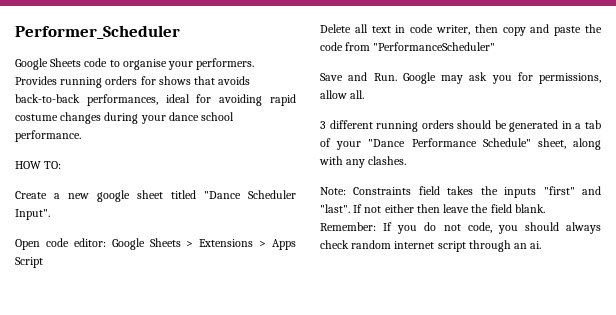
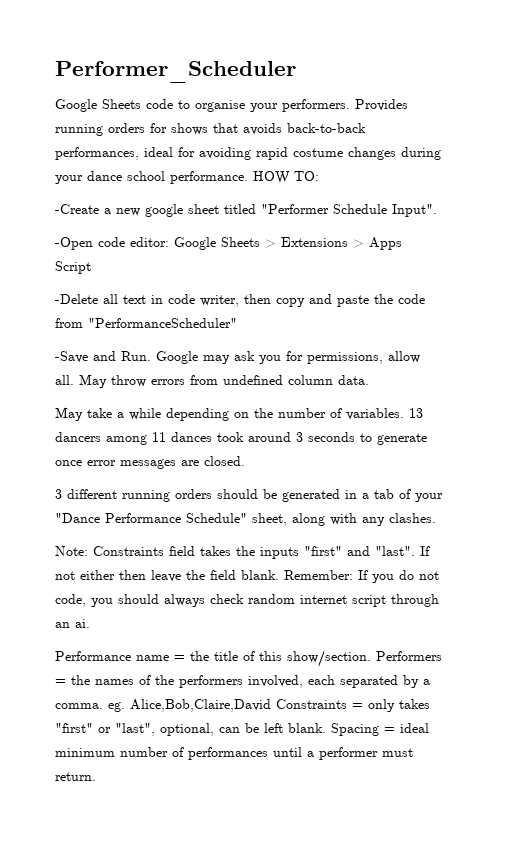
(81, 136) // -> (248, 177) none
[15,191,47,199] Create -> [55,204,99,214] -Create
[204,190,296,199] "Dance Scheduler -> [261,204,387,214] "Performer Schedule
[15,239,40,250] Open -> [55,237,93,250] -Open
[320,24,351,33] Delete -> [55,294,98,304] -Delete
[320,73,343,81] Save -> [55,351,88,363] -Save
(365, 94) none -> [79,374,369,388] [55,407,423,421] [55,432,427,445] [55,456,245,469] May throw errors from undefined column data. // May take a while depending on the number of variables. 13 dancers among 11 dances took around 3 seconds to generate once error messages are closed.
(542, 245) none -> [55,650,442,667] [55,675,430,688] [55,699,430,712] [55,723,429,736] [55,747,413,760] [55,772,96,781] // Performance name = the title of this show/section. Performers = the names of the performers involved, each separated by a comma. eg. Alice,Bob,Claire,David Constraints = only takes "first" or "last", optional, can be left blank. Spacing = ideal minimum number of performances until a performer must return.

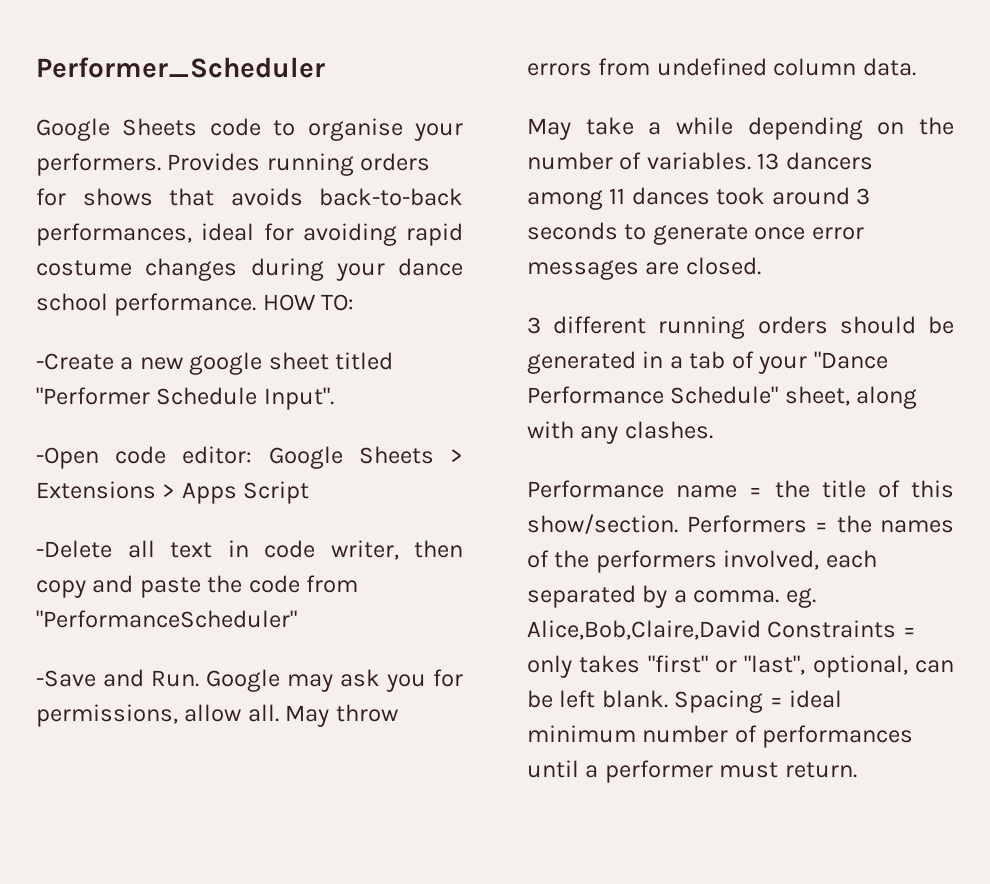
[55,546,430,559] [55,570,439,583] [55,594,439,607] [55,619,90,628] // Note: Constraints field takes the inputs "first" and "last". If not either then leave the field blank. Remember: If you do not code, you should always check random internet script through an ai. -> (713, 430) none

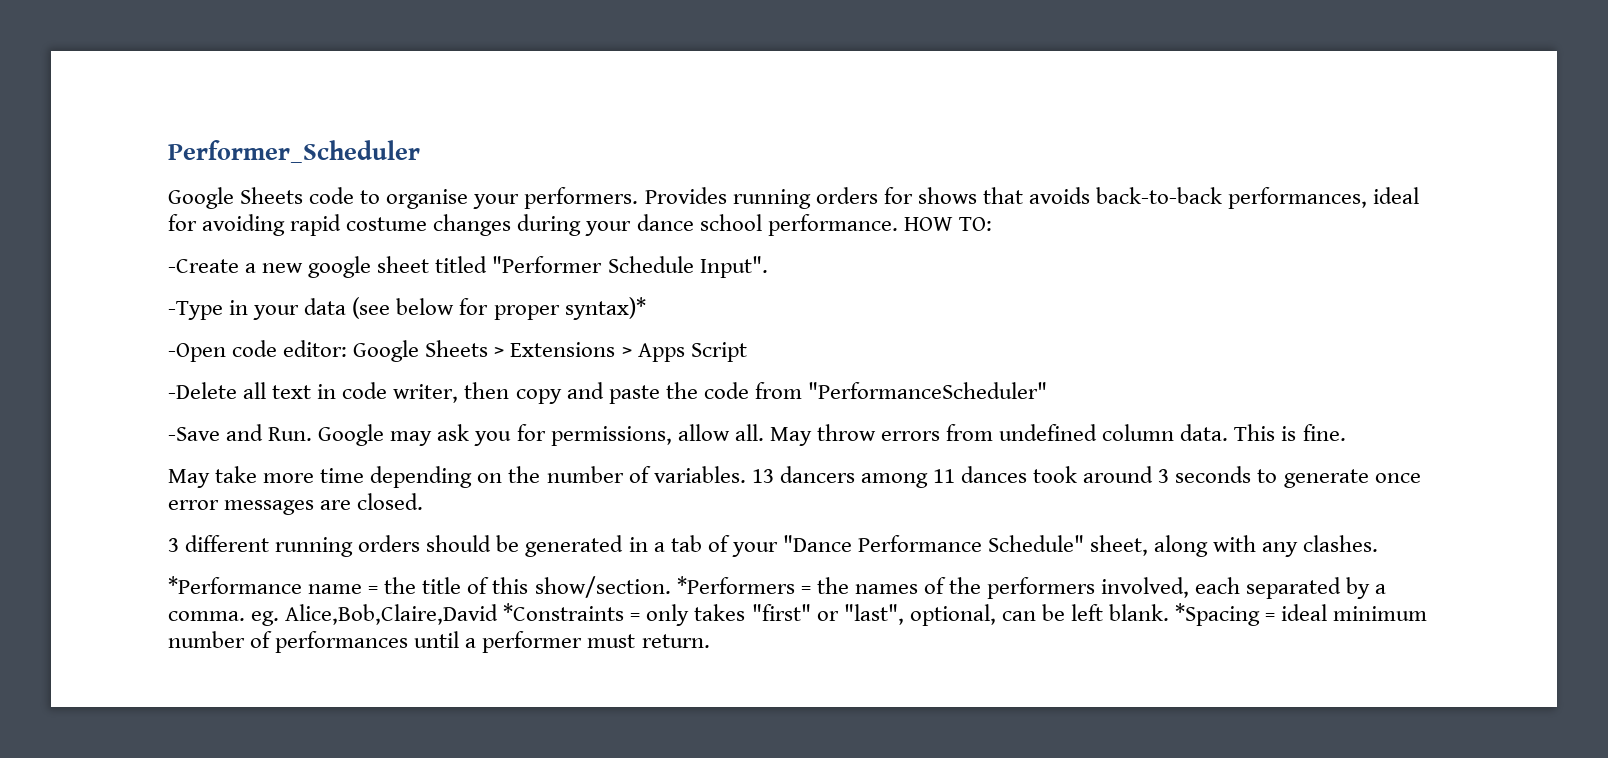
(334, 398) none -> [168,297,646,320] // -Type in your data (see below for proper syntax)*
(916, 67) none -> [1234,424,1346,441] This is fine.
[648,117,733,135] a while -> [263,468,365,483] more time
[527,480,664,498] Performance -> [168,576,302,594] *Performance
[686,515,807,533] Performers -> [676,576,795,594] *Performers
[767,620,897,638] Constraints -> [503,603,625,621] *Constraints
[674,690,764,713] Spacing -> [1175,603,1261,626] *Spacing

